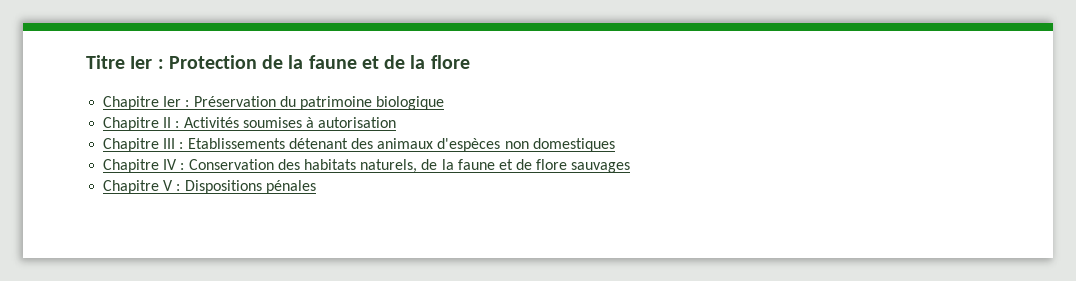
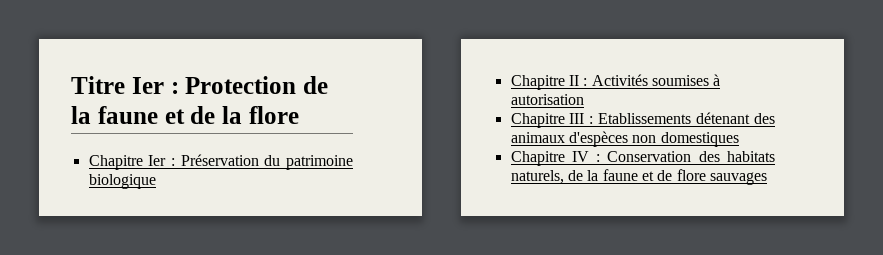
[103,180,316,194] // Chapitre V : Dispositions pénales -> (767, 178) none

